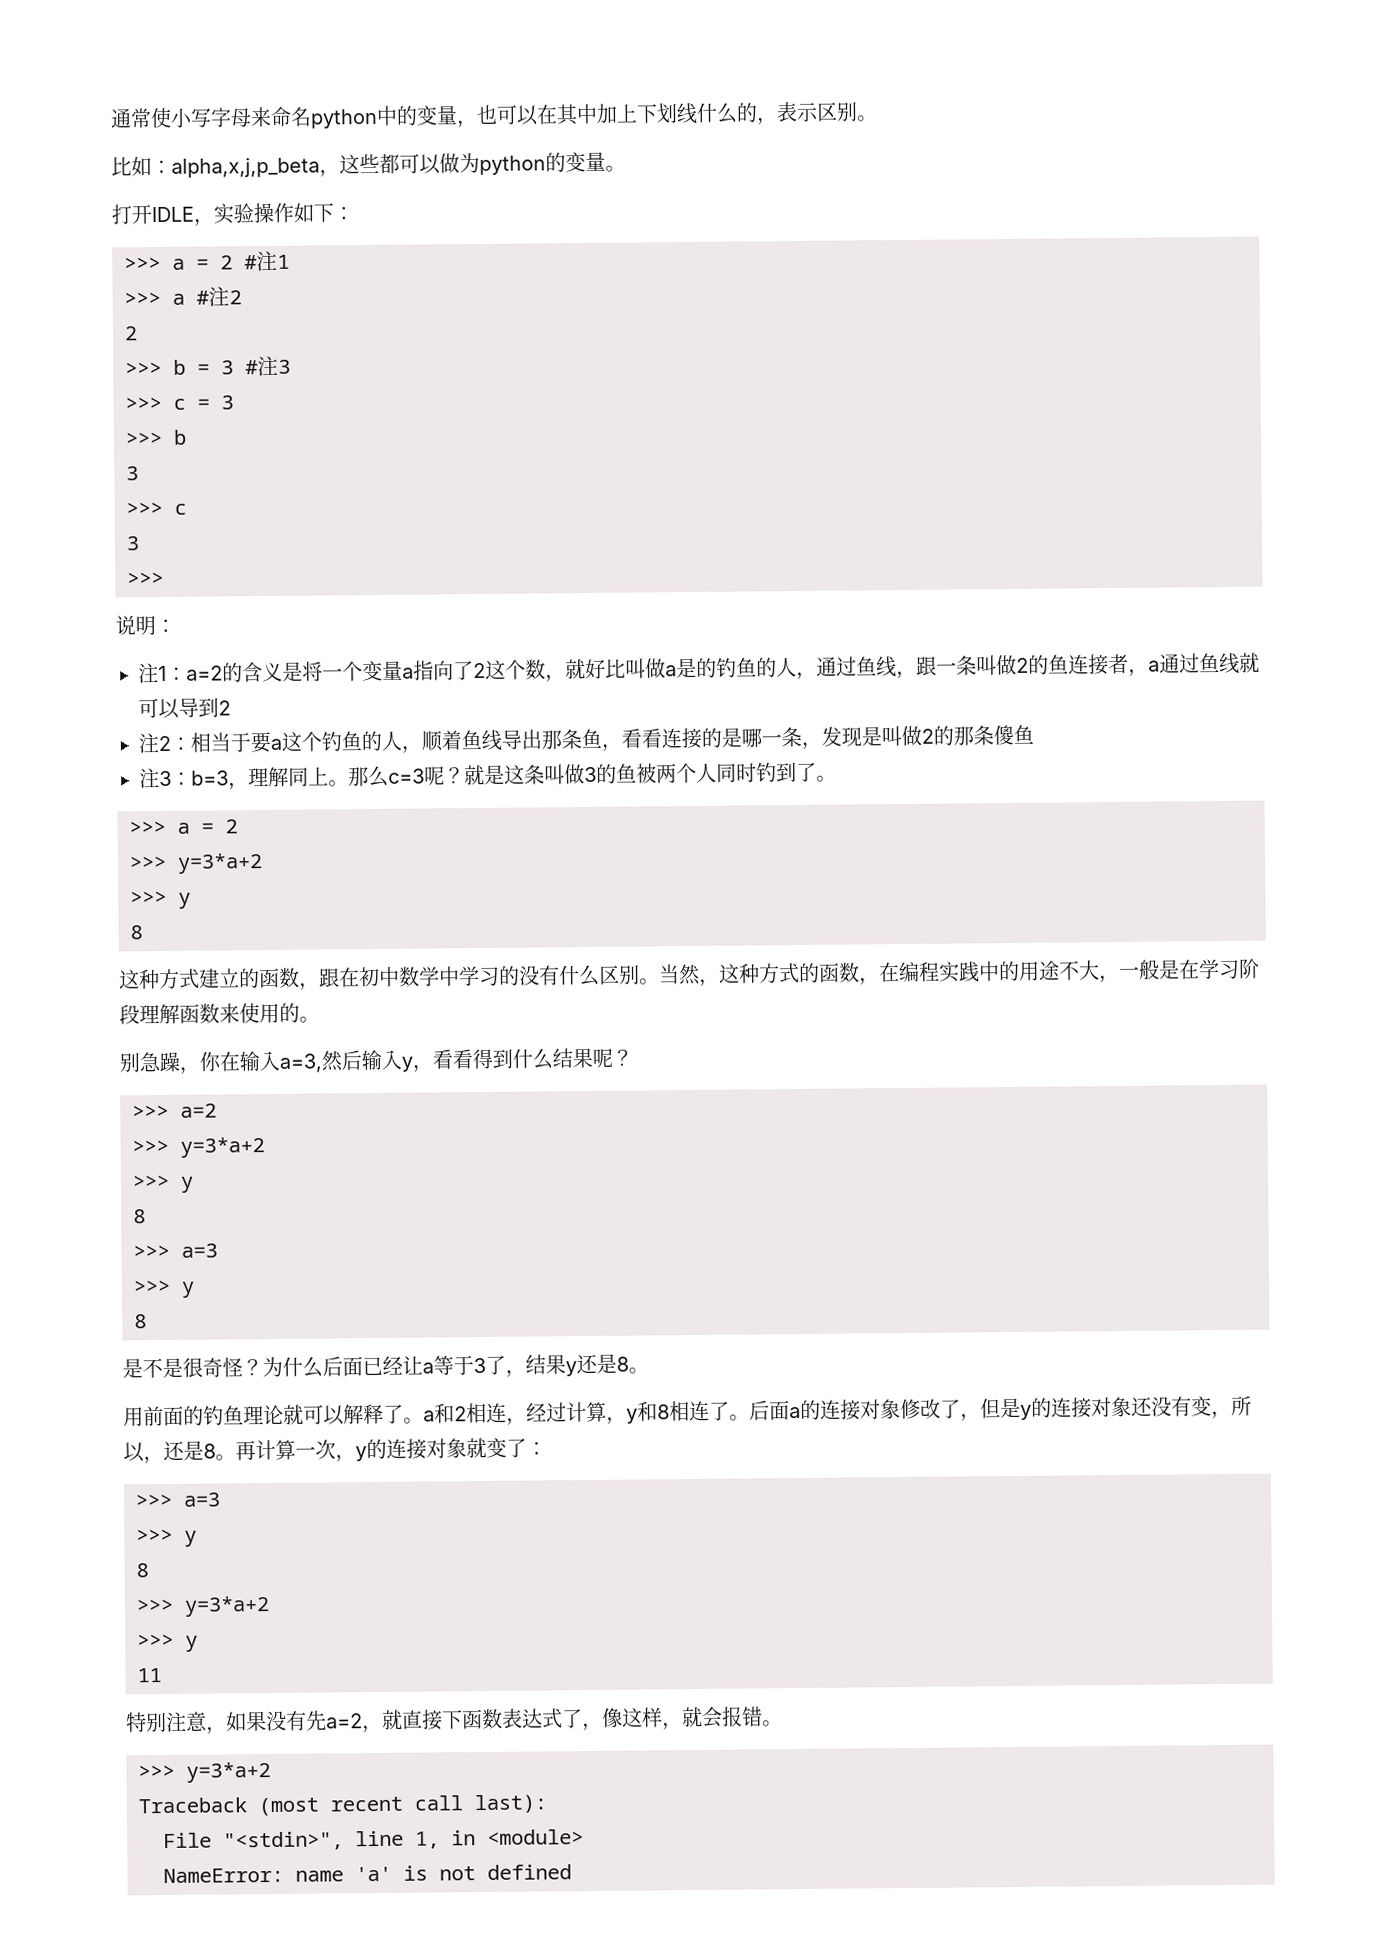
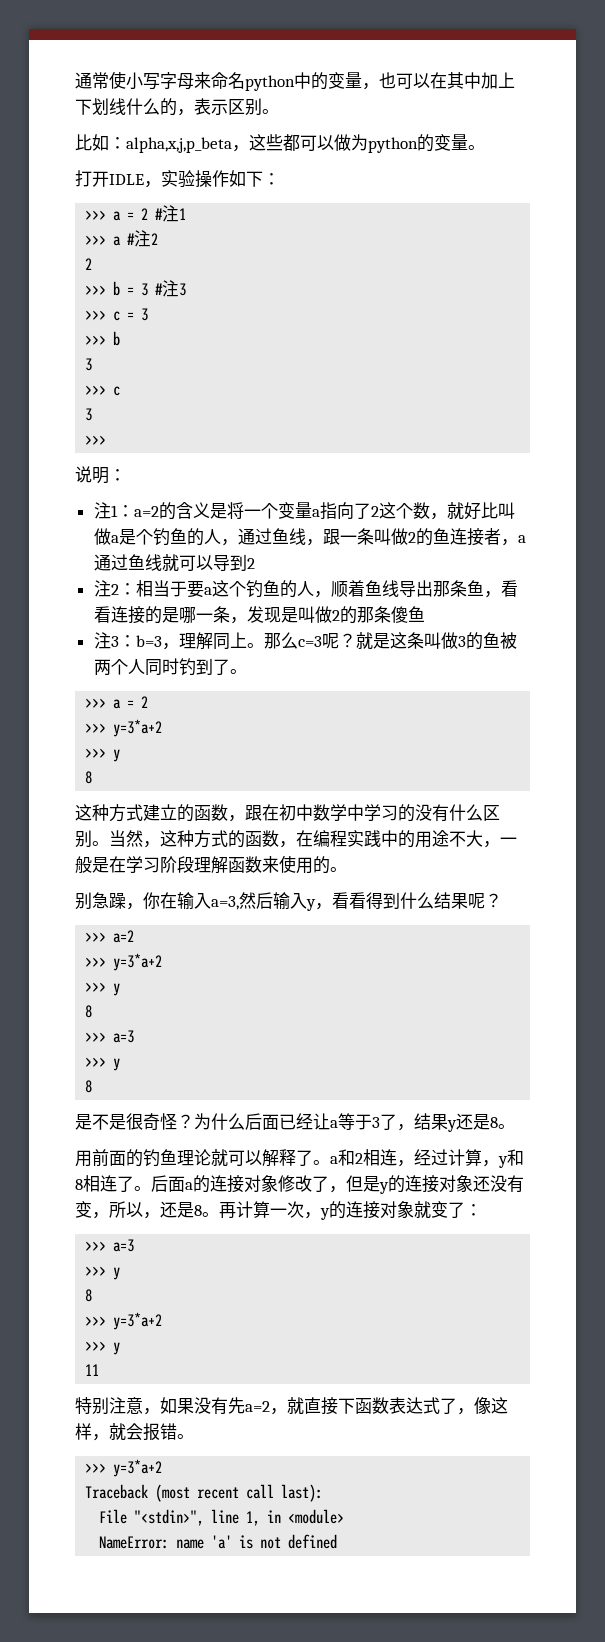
[696,657,717,678] 的 -> [135,529,153,545] 个

